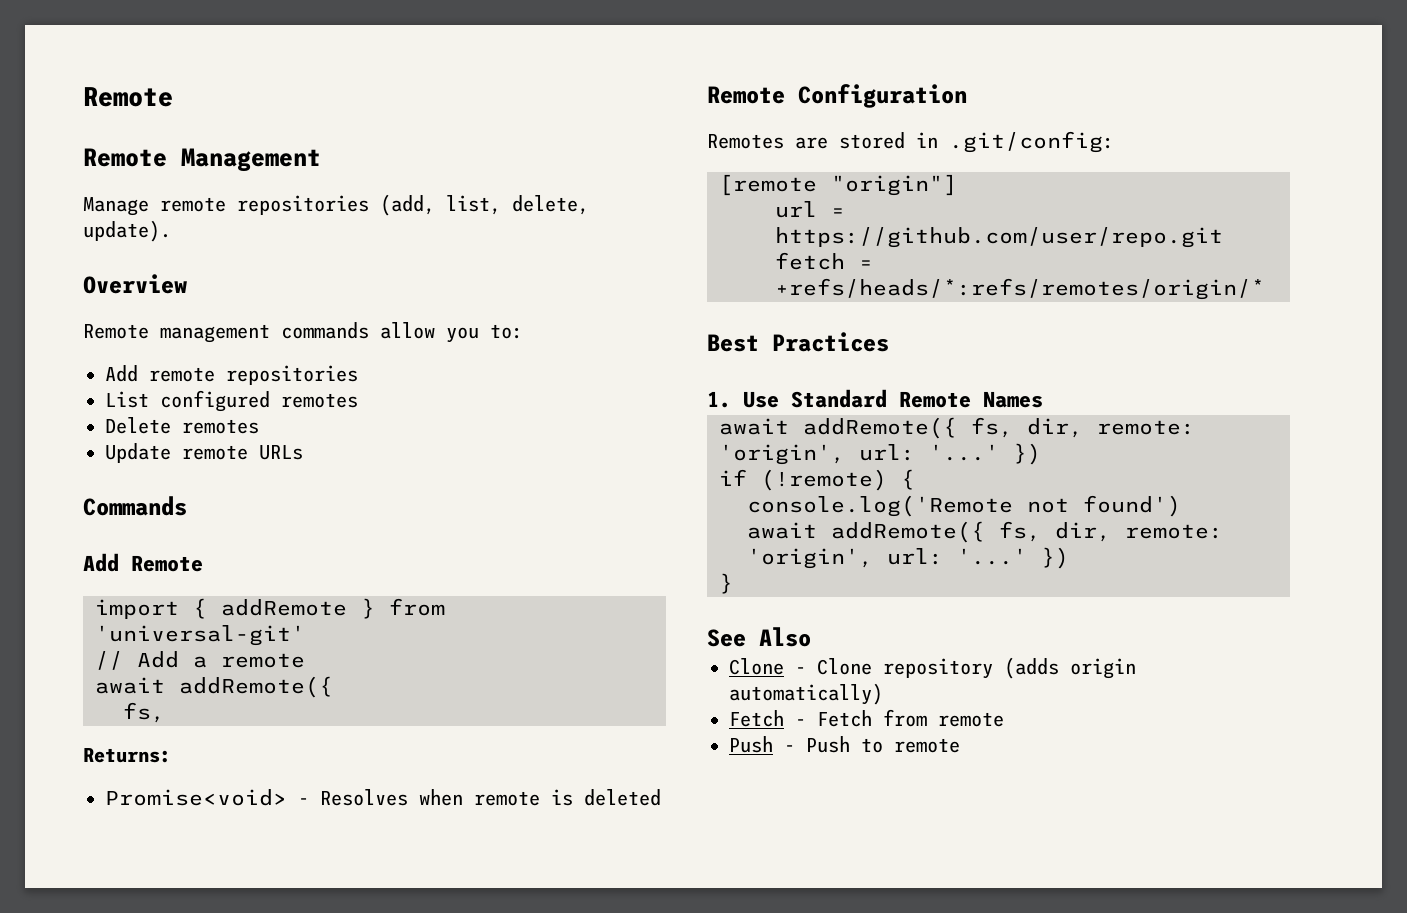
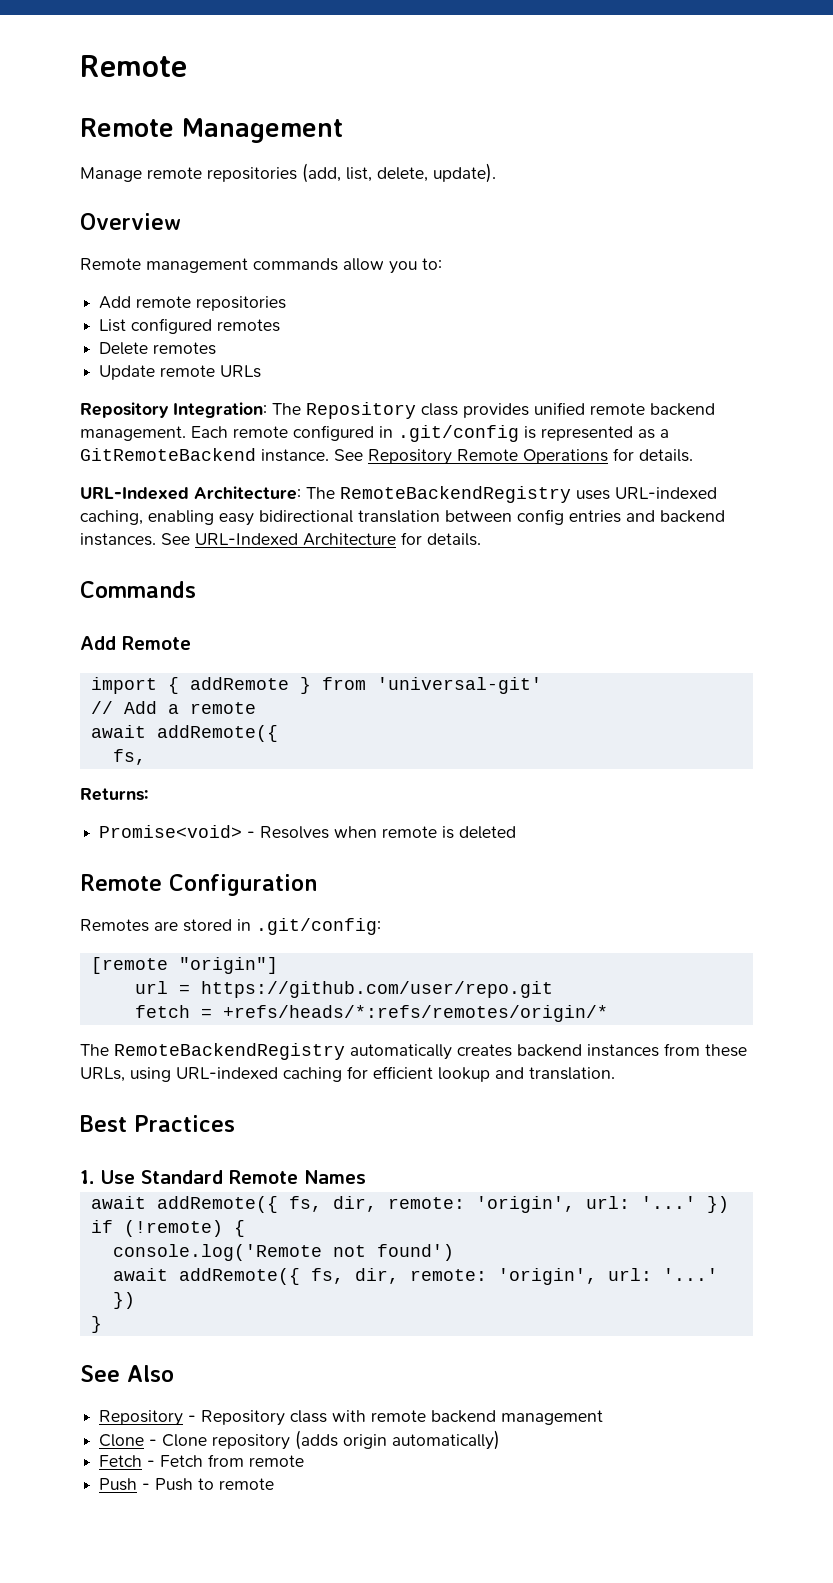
(303, 452) none -> [80,402,715,419] [80,425,669,442] [80,448,693,465] [80,486,717,503] [80,509,725,526] [80,532,481,546] // Repository Integration: The Repository class provides unified remote backend management. Each remote configured in .git/config is represented as a GitRemoteBackend instance. See Repository Remote Operations for details. // URL-Indexed Architecture: The RemoteBackendRegistry uses URL-indexed caching, enabling easy bidirectional translation between config entries and backend instances. See URL-Indexed Architecture for details.
(1265, 289) none -> [80,1043,747,1060] [80,1066,615,1082] // The RemoteBackendRegistry automatically creates backend instances from these URLs, using URL-indexed caching for efficient lookup and translation.
(811, 637) none -> [99,1410,604,1426] // Repository - Repository class with remote backend management

